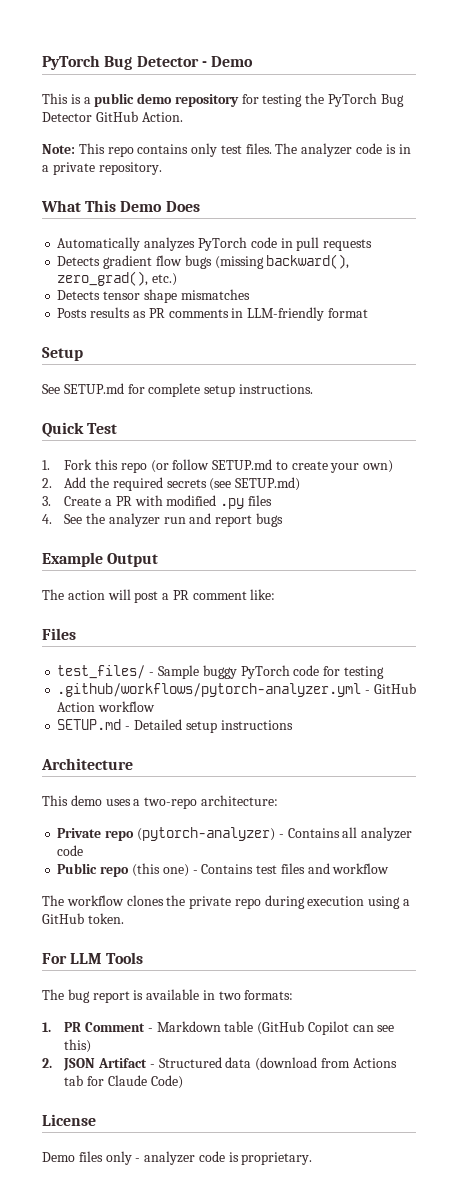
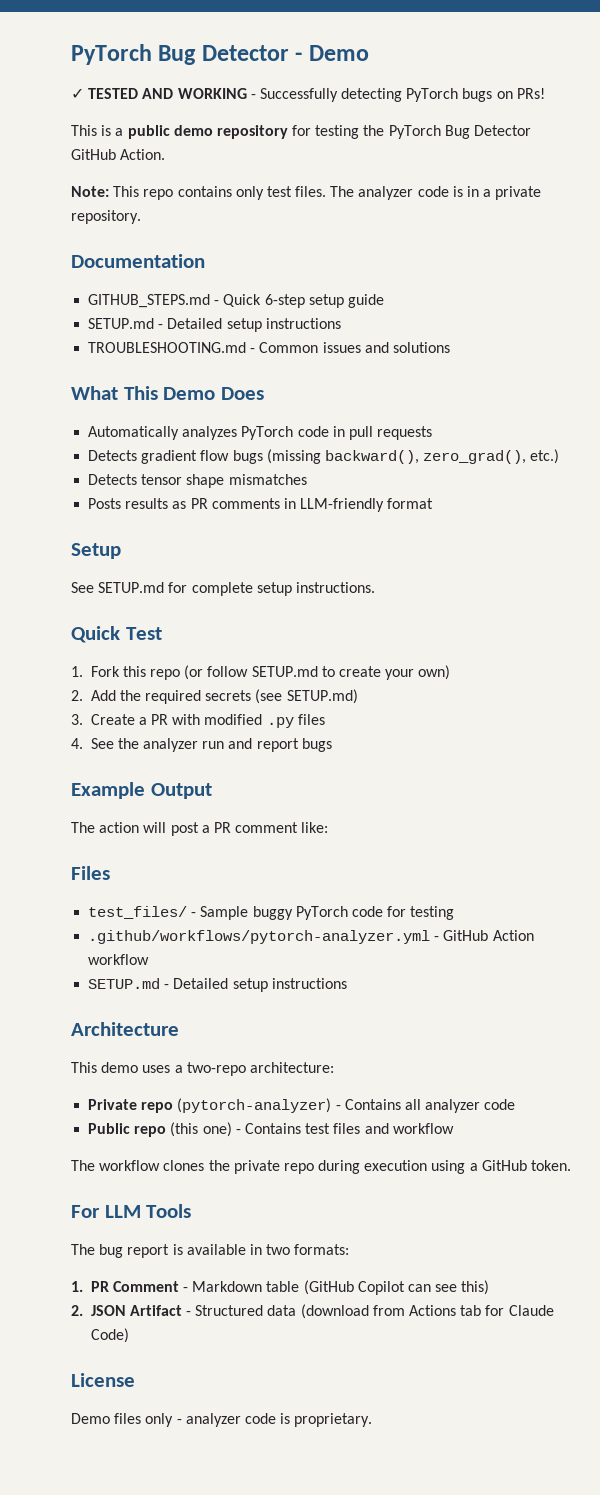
(254, 61) none -> [71,88,545,102] // ✓ TESTED AND WORKING - Successfully detecting PyTorch bugs on PRs!
(162, 168) none -> [71,254,205,268] [88,294,384,308] [88,318,341,332] [88,342,450,353] // Documentation // GITHUB_STEPS.md - Quick 6-step setup guide // SETUP.md - Detailed setup instructions // TROUBLESHOOTING.md - Common issues and solutions

